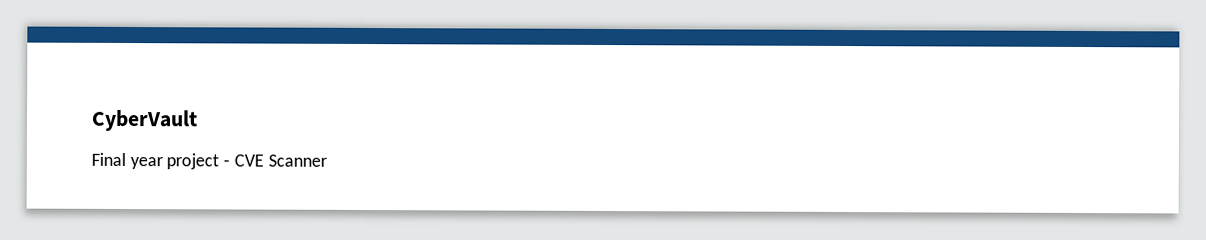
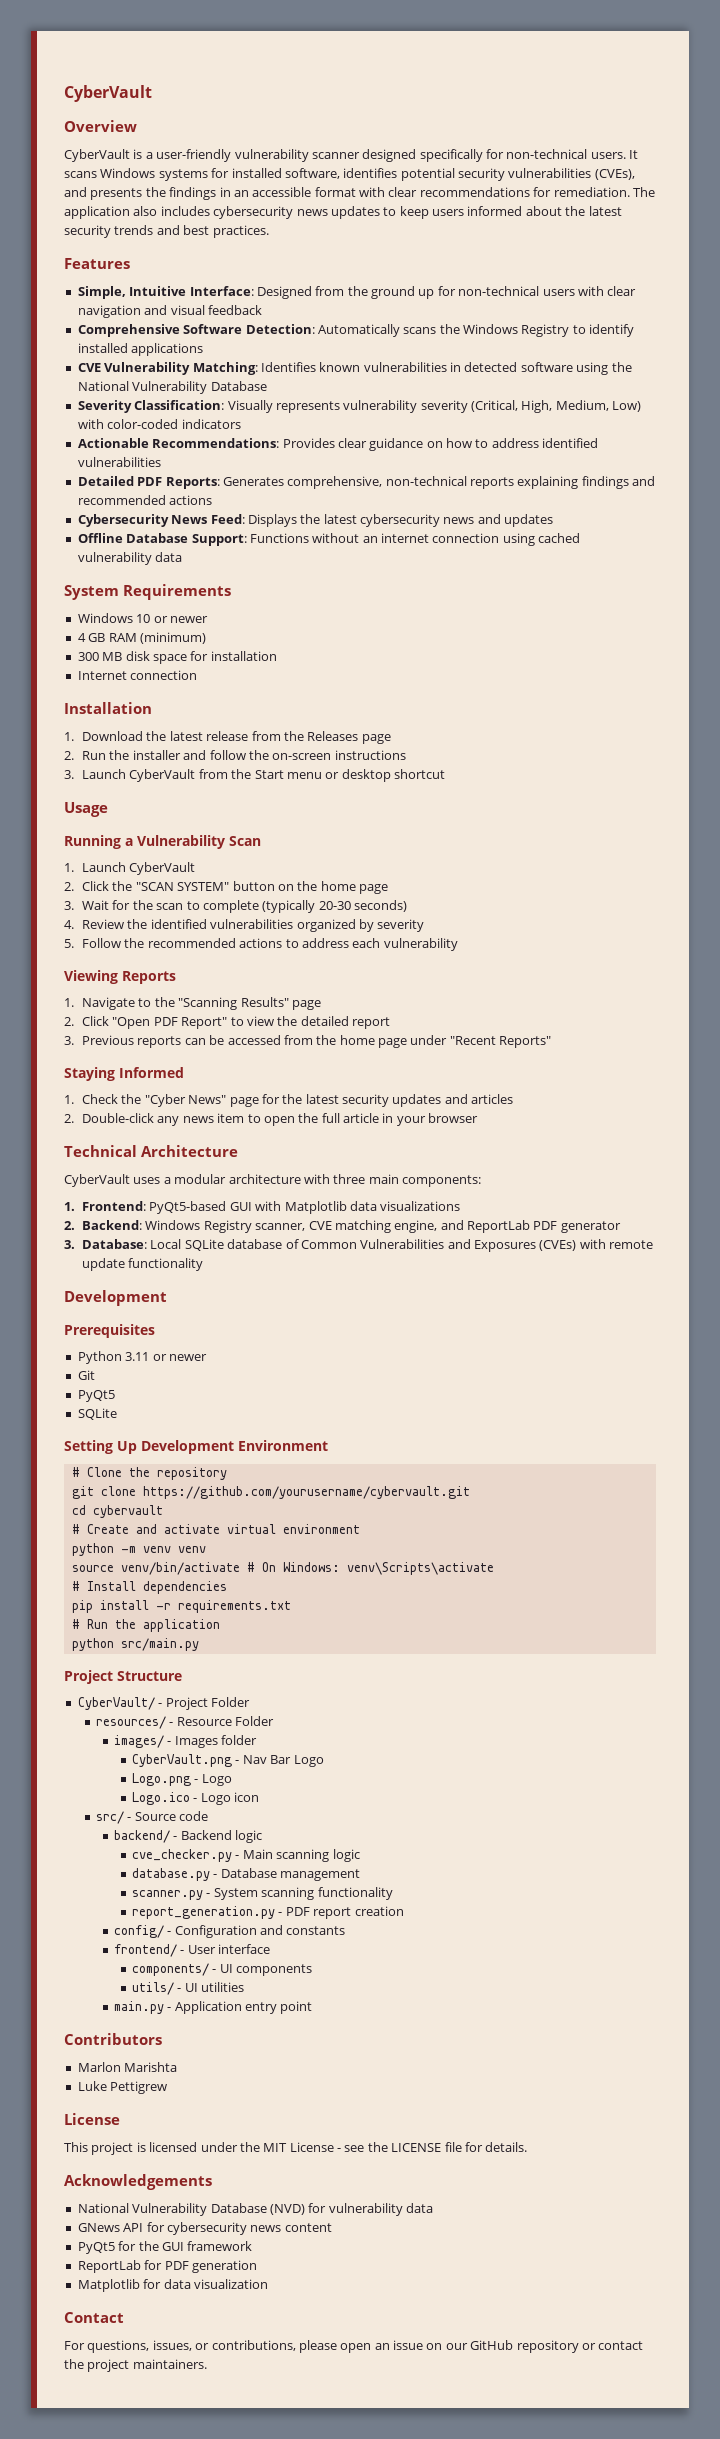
[91,109,198,132] [91,152,327,170] CyberVault // Final year project - CVE Scanner -> [64,85,152,102] [64,120,137,132] [64,149,639,162] [64,168,635,181] [64,187,655,200] [64,206,622,219] [64,225,269,238] [64,258,130,269] [77,286,637,299] [77,305,262,318] [77,324,635,337] [77,343,204,356] [77,362,632,375] [77,381,267,394] [77,400,642,413] [77,419,241,429] [77,438,599,451] [77,457,161,467] [77,476,656,489] [77,495,213,505] [77,514,554,527] [77,533,581,546] [77,552,183,565] [64,584,231,600] [77,613,208,623] [77,632,206,644] [77,651,277,664] [77,670,198,680] [64,702,152,714] [64,731,391,744] [64,750,406,760] [64,769,446,782] [64,802,108,817] [64,835,261,849] [64,862,196,875] [64,881,389,894] [64,900,408,913] [64,919,425,932] [64,938,458,951] [64,970,176,984] [64,997,321,1010] [64,1016,391,1029] [64,1035,552,1048] [64,1067,184,1081] [64,1094,514,1107] [64,1113,479,1126] [64,1145,238,1157] [64,1174,481,1187] [64,1201,461,1214] [64,1220,621,1233] [64,1239,654,1252] [82,1258,204,1271] [64,1290,167,1306] [64,1324,155,1338] [77,1351,207,1364] [77,1370,95,1380] [77,1390,115,1402] [77,1408,117,1420] [64,1440,328,1454] [71,1467,227,1480] [71,1486,470,1499] [71,1505,163,1518] [71,1524,360,1534] [71,1543,206,1556] [71,1562,494,1575] [71,1581,227,1594] [71,1600,291,1613] [71,1619,220,1632] [71,1638,199,1651] [64,1670,182,1684] [77,1697,250,1710] [95,1716,274,1729] [113,1735,258,1748] [131,1754,324,1767] [131,1773,232,1786] [131,1792,260,1805] [95,1811,208,1824] [113,1830,263,1843] [131,1849,360,1862] [131,1868,361,1881] [131,1887,393,1900] [131,1906,404,1919] [113,1925,346,1938] [113,1944,271,1957] [131,1963,313,1976] [131,1982,245,1995] [113,2001,313,2014] [64,2033,162,2045] [77,2062,178,2072] [77,2081,168,2094] [64,2113,120,2125] [64,2142,528,2155] [64,2174,212,2190] [77,2203,433,2216] [77,2222,332,2235] [77,2241,253,2254] [77,2260,257,2273] [77,2279,268,2292] [64,2312,124,2323] [64,2340,644,2353] [64,2359,207,2372] CyberVault // Overview // CyberVault is a user-friendly vulnerability scanner designed specifically for non-technical users. It scans Windows systems for installed software, identifies potential security vulnerabilities (CVEs), and presents the findings in an accessible format with clear recommendations for remediation. The application also includes cybersecurity news updates to keep users informed about the latest security trends and best practices. // Features // Simple, Intuitive Interface: Designed from the ground up for non-technical users with clear navigation and visual feedback // Comprehensive Software Detection: Automatically scans the Windows Registry to identify installed applications // CVE Vulnerability Matching: Identifies known vulnerabilities in detected software using the National Vulnerability Database // Severity Classification: Visually represents vulnerability severity (Critical, High, Medium, Low) with color-coded indicators // Actionable Recommendations: Provides clear guidance on how to address identified vulnerabilities // Detailed PDF Reports: Generates comprehensive, non-technical reports explaining findings and recommended actions // Cybersecurity News Feed: Displays the latest cybersecurity news and updates // Offline Database Support: Functions without an internet connection using cached vulnerability data // System Requirements // Windows 10 or newer // 4 GB RAM (minimum) // 300 MB disk space for installation // Internet connection // Installation // 1. Download the latest release from the Releases page // 2. Run the installer and follow the on-screen instructions // 3. Launch CyberVault from the Start menu or desktop shortcut // Usage // Running a Vulnerability Scan // 1. Launch CyberVault // 2. Click the "SCAN SYSTEM" button on the home page // 3. Wait for the scan to complete (typically 20-30 seconds) // 4. Review the identified vulnerabilities organized by severity // 5. Follow the recommended actions to address each vulnerability // Viewing Reports // 1. Navigate to the "Scanning Results" page // 2. Click "Open PDF Report" to view the detailed report // 3. Previous reports can be accessed from the home page under "Recent Reports" // Staying Informed // 1. Check the "Cyber News" page for the latest security updates and articles // 2. Double-click any news item to open the full article in your browser // Technical Architecture // CyberVault uses a modular architecture with three main components: // 1. Frontend: PyQt5-based GUI with Matplotlib data visualizations // 2. Backend: Windows Registry scanner, CVE matching engine, and ReportLab PDF generator // 3. Database: Local SQLite database of Common Vulnerabilities and Exposures (CVEs) with remote update functionality // Development // Prerequisites // Python 3.11 or newer // Git // PyQt5 // SQLite // Setting Up Development Environment // # Clone the repository // git clone https://github.com/yourusername/cybervault.git // cd cybervault // # Create and activate virtual environment // python -m venv venv // source venv/bin/activate # On Windows: venv\Scripts\activate // # Install dependencies // pip install -r requirements.txt // # Run the application // python src/main.py // Project Structure // CyberVault/ - Project Folder // resources/ - Resource Folder // images/ - Images folder // CyberVault.png - Nav Bar Logo // Logo.png - Logo // Logo.ico - Logo icon // src/ - Source code // backend/ - Backend logic // cve_checker.py - Main scanning logic // database.py - Database management // scanner.py - System scanning functionality // report_generation.py - PDF report creation // config/ - Configuration and constants // frontend/ - User interface // components/ - UI components // utils/ - UI utilities // main.py - Application entry point // Contributors // Marlon Marishta // Luke Pettigrew // License // This project is licensed under the MIT License - see the LICENSE file for details. // Acknowledgements // National Vulnerability Database (NVD) for vulnerability data // GNews API for cybersecurity news content // PyQt5 for the GUI framework // ReportLab for PDF generation // Matplotlib for data visualization // Contact // For questions, issues, or contributions, please open an issue on our GitHub repository or contact the project maintainers.

